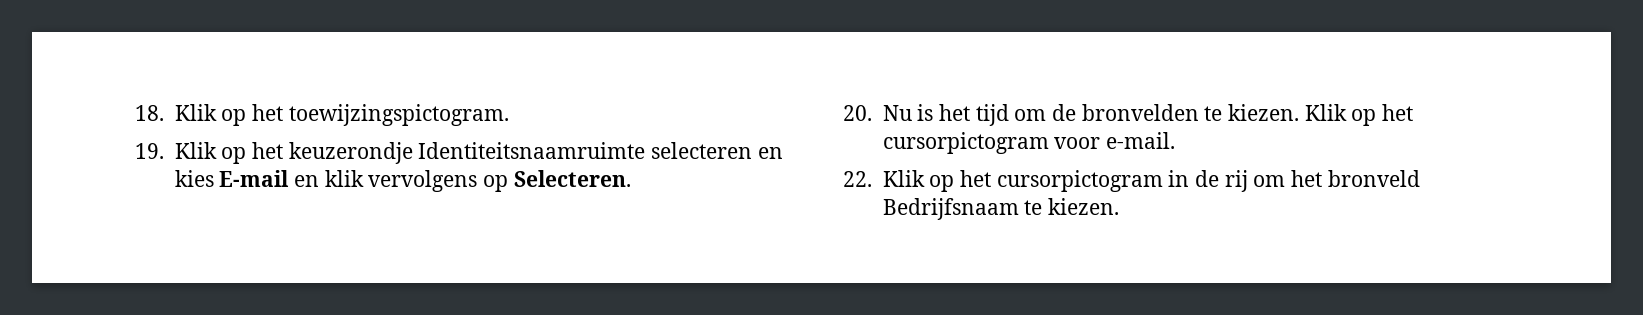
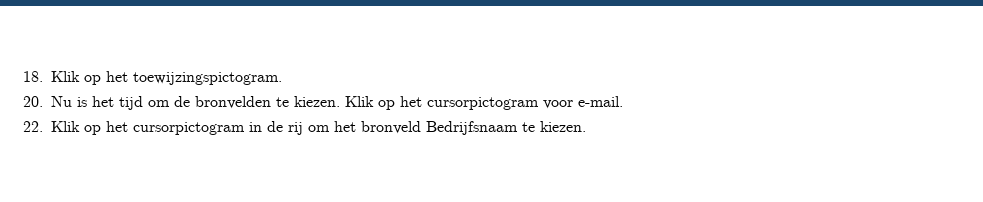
[135,142,783,164] [174,170,631,192] // 19. Klik op het keuzerondje Identiteitsnaamruimte selecteren en kies E-mail en klik vervolgens op Selecteren. -> (282, 78) none

